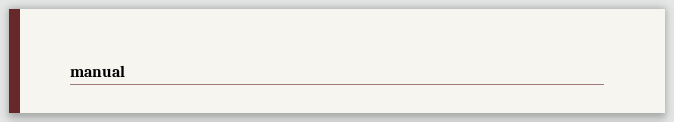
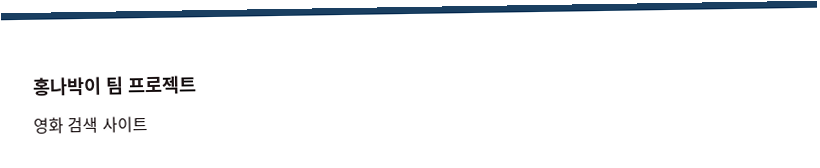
[70,65,125,77] manual -> [32,75,197,96] [33,116,148,134] 홍나박이 팀 프로젝트 // 영화 검색 사이트

